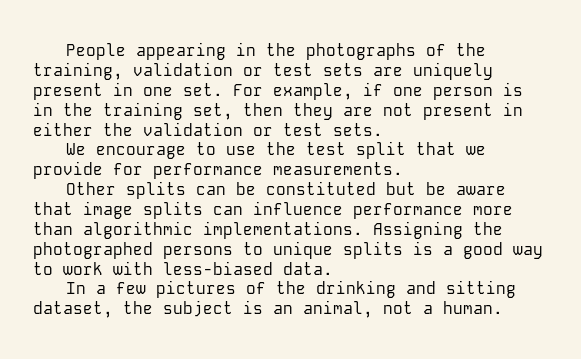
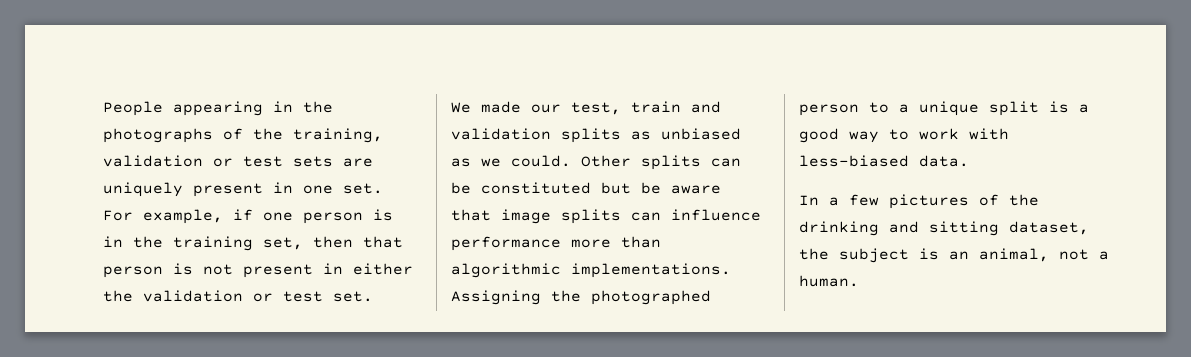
[293,103,373,120] they are -> [363,236,403,248] [103,263,193,278] that person is
[333,123,383,136] sets. -> [333,291,373,302] set.
[95,141,486,159] [33,161,403,179] encourage to use the test split that we provide for performance measurements. // -> [481,101,721,115] [451,128,741,143] [451,155,571,167] made our test, train and validation splits as unbiased as we could.
[163,241,403,259] persons to unique splits -> [799,101,1039,116] person to a unique split

